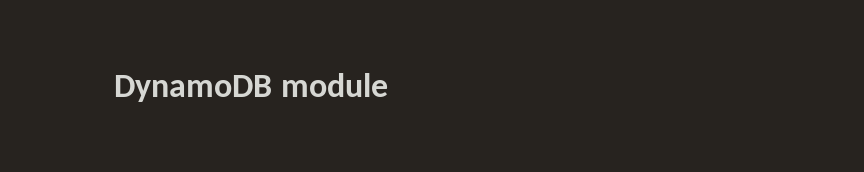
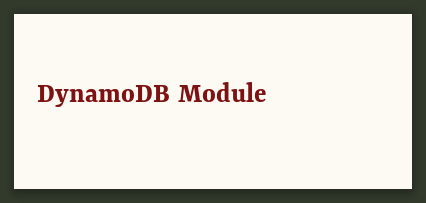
[281,73,389,97] module -> [177,82,267,102] Module

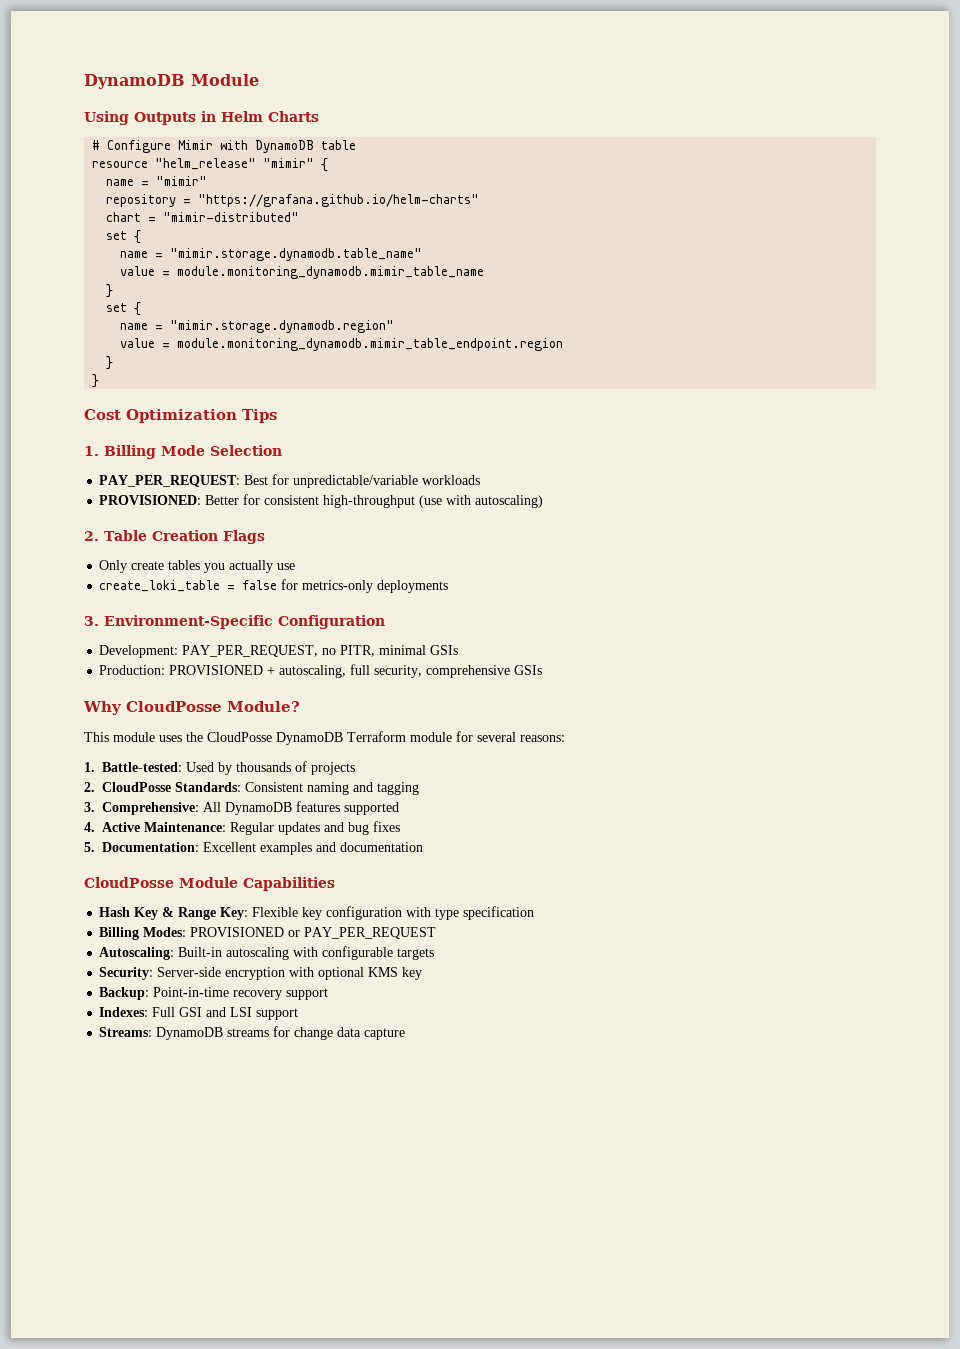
(267, 92) none -> [84,111,319,125] [92,140,357,153] [92,158,329,172] [106,176,208,186] [106,194,480,207] [106,212,300,222] [106,230,142,244] [120,248,423,261] [120,266,485,279] [106,284,114,298] [106,302,142,316] [120,320,395,333] [120,338,564,351] [106,356,114,370] [92,374,100,388] [84,409,277,423] [84,445,282,459] [99,474,481,488] [99,494,544,508] [84,530,265,544] [99,560,296,573] [99,579,449,593] [84,615,385,629] [99,645,459,658] [99,664,543,678] [83,701,300,715] [84,731,565,745] [84,761,355,775] [84,782,419,795] [84,801,399,815] [84,821,400,835] [84,842,423,855] [84,877,335,891] [99,906,535,920] [99,927,437,940] [99,946,435,960] [99,967,423,980] [99,987,329,1000] [99,1007,299,1020] [99,1026,406,1040] // Using Outputs in Helm Charts // # Configure Mimir with DynamoDB table // resource "helm_release" "mimir" { // name = "mimir" // repository = "https://grafana.github.io/helm-charts" // chart = "mimir-distributed" // set { // name = "mimir.storage.dynamodb.table_name" // value = module.monitoring_dynamodb.mimir_table_name // } // set { // name = "mimir.storage.dynamodb.region" // value = module.monitoring_dynamodb.mimir_table_endpoint.region // } // } // Cost Optimization Tips // 1. Billing Mode Selection // PAY_PER_REQUEST: Best for unpredictable/variable workloads // PROVISIONED: Better for consistent high-throughput (use with autoscaling) // 2. Table Creation Flags // Only create tables you actually use // create_loki_table = false for metrics-only deployments // 3. Environment-Specific Configuration // Development: PAY_PER_REQUEST, no PITR, minimal GSIs // Production: PROVISIONED + autoscaling, full security, comprehensive GSIs // Why CloudPosse Module? // This module uses the CloudPosse DynamoDB Terraform module for several reasons: // 1. Battle-tested: Used by thousands of projects // 2. CloudPosse Standards: Consistent naming and tagging // 3. Comprehensive: All DynamoDB features supported // 4. Active Maintenance: Regular updates and bug fixes // 5. Documentation: Excellent examples and documentation // CloudPosse Module Capabilities // Hash Key & Range Key: Flexible key configuration with type specification // Billing Modes: PROVISIONED or PAY_PER_REQUEST // Autoscaling: Built-in autoscaling with configurable targets // Security: Server-side encryption with optional KMS key // Backup: Point-in-time recovery support // Indexes: Full GSI and LSI support // Streams: DynamoDB streams for change data capture

